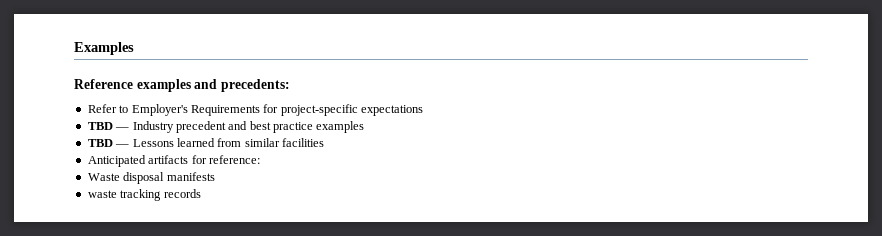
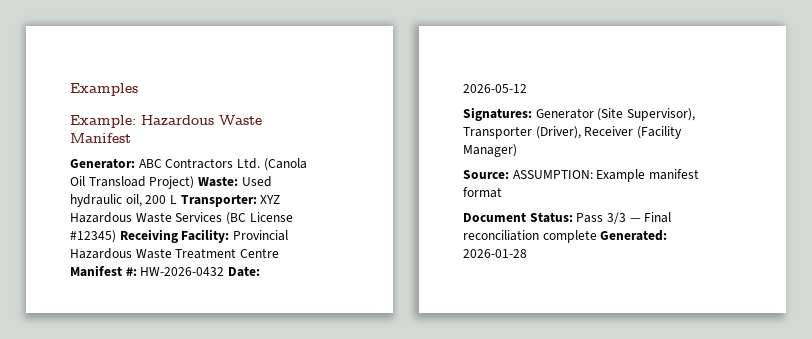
[74,79,290,92] [87,104,423,116] [87,121,365,133] [87,138,324,147] [87,155,260,167] [87,172,215,184] [87,189,201,201] Reference examples and precedents: // Refer to Employer's Requirements for project-specific expectations // TBD — Industry precedent and best practice examples // TBD — Lessons learned from similar facilities // Anticipated artifacts for reference: // Waste disposal manifests // waste tracking records -> [70,115,262,128] [70,133,131,143] [70,158,307,171] [70,176,272,189] [70,194,281,207] [70,212,293,225] [70,229,288,243] [70,248,279,259] [70,265,260,277] [463,84,527,93] [463,107,695,121] [463,126,682,139] [463,144,517,157] [463,169,699,182] [463,187,502,198] [463,212,672,224] [463,230,668,243] [463,249,527,258] Example: Hazardous Waste Manifest // Generator: ABC Contractors Ltd. (Canola Oil Transload Project) Waste: Used hydraulic oil, 200 L Transporter: XYZ Hazardous Waste Services (BC License #12345) Receiving Facility: Provincial Hazardous Waste Treatment Centre Manifest #: HW-2026-0432 Date: 2026-05-12 // Signatures: Generator (Site Supervisor), Transporter (Driver), Receiver (Facility Manager) // Source: ASSUMPTION: Example manifest format // Document Status: Pass 3/3 — Final reconciliation complete Generated: 2026-01-28

